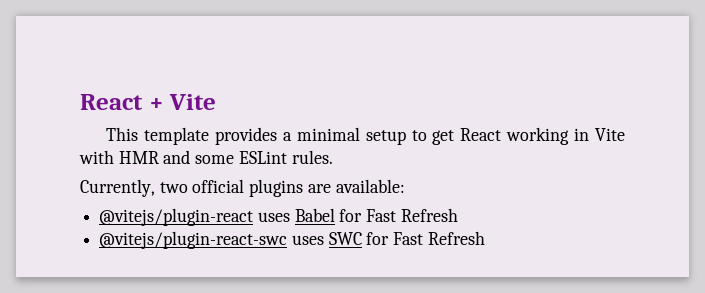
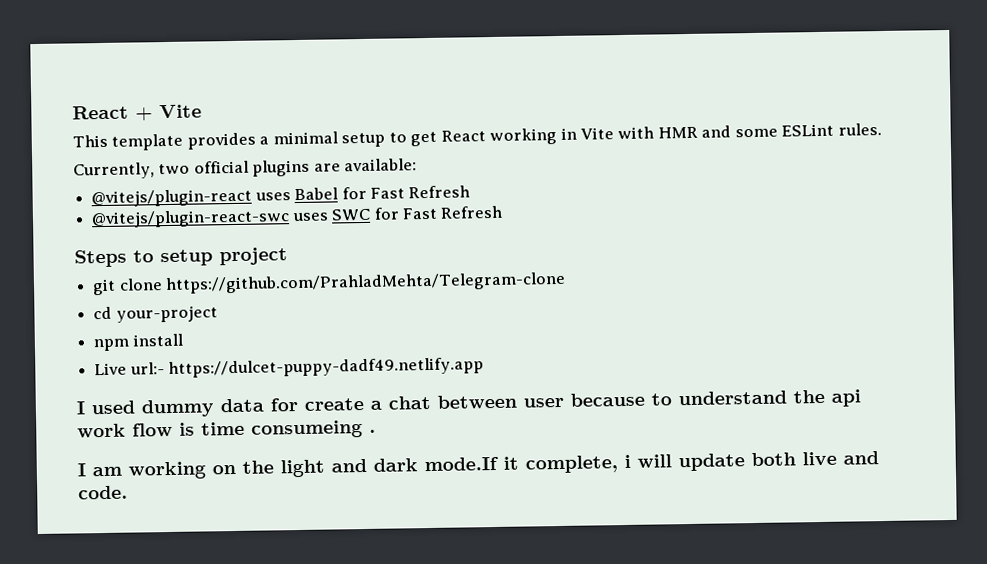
(485, 238) none -> [74,247,288,268] [92,271,567,296] [93,305,218,323] [93,333,183,352] [94,357,485,379] [76,389,861,418] [77,420,376,439] [77,451,879,480] [78,485,128,500] // Steps to setup project // git clone https://github.com/PrahladMehta/Telegram-clone // cd your-project // npm install // Live url:- https://dulcet-puppy-dadf49.netlify.app // I used dummy data for create a chat between user because to understand the api work flow is time consumeing . // I am working on the light and dark mode.If it complete, i will update both live and code.

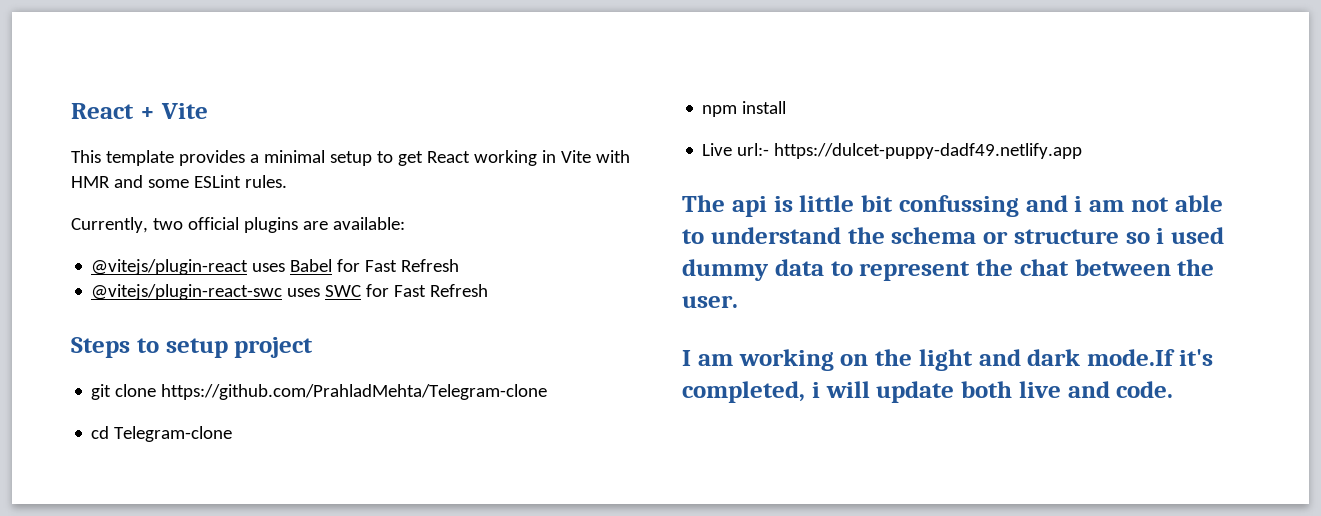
[115,305,218,323] your-project -> [114,426,233,442] Telegram-clone
[76,389,861,418] [77,420,376,439] I used dummy data for create a chat between user because to understand the api work flow is time consumeing . -> [682,195,1223,217] [682,227,1224,244] [682,259,1215,281] [682,295,738,308] The api is little bit confussing and i am not able to understand the schema or structure so i used dummy data to represent the chat between the user.
[503,455,618,474] it complete, -> [1178,349,1213,366] [682,381,805,403] it's completed,

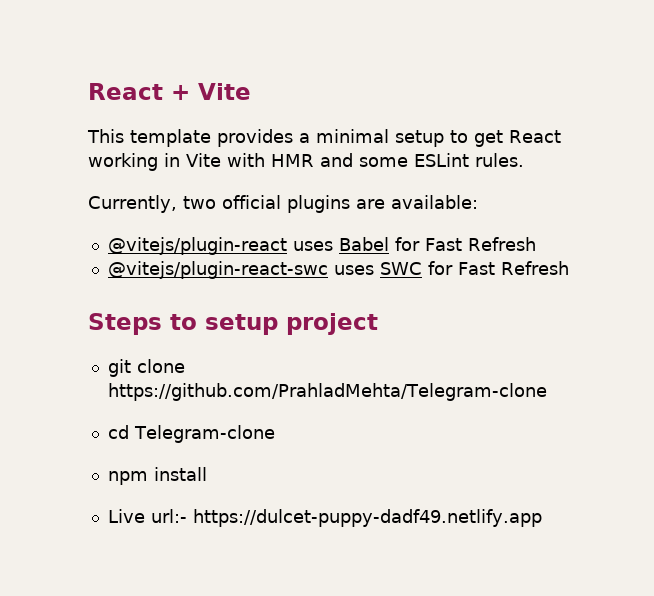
[682,195,1223,217] [682,227,1224,244] [682,259,1215,281] [682,295,738,308] [682,349,1213,371] [682,381,1174,403] // The api is little bit confussing and i am not able to understand the schema or structure so i used dummy data to represent the chat between the user. // I am working on the light and dark mode.If it's completed, i will update both live and code. -> (542, 518) none

